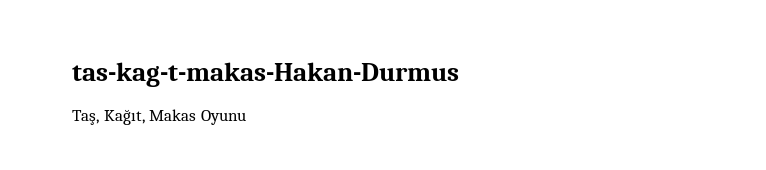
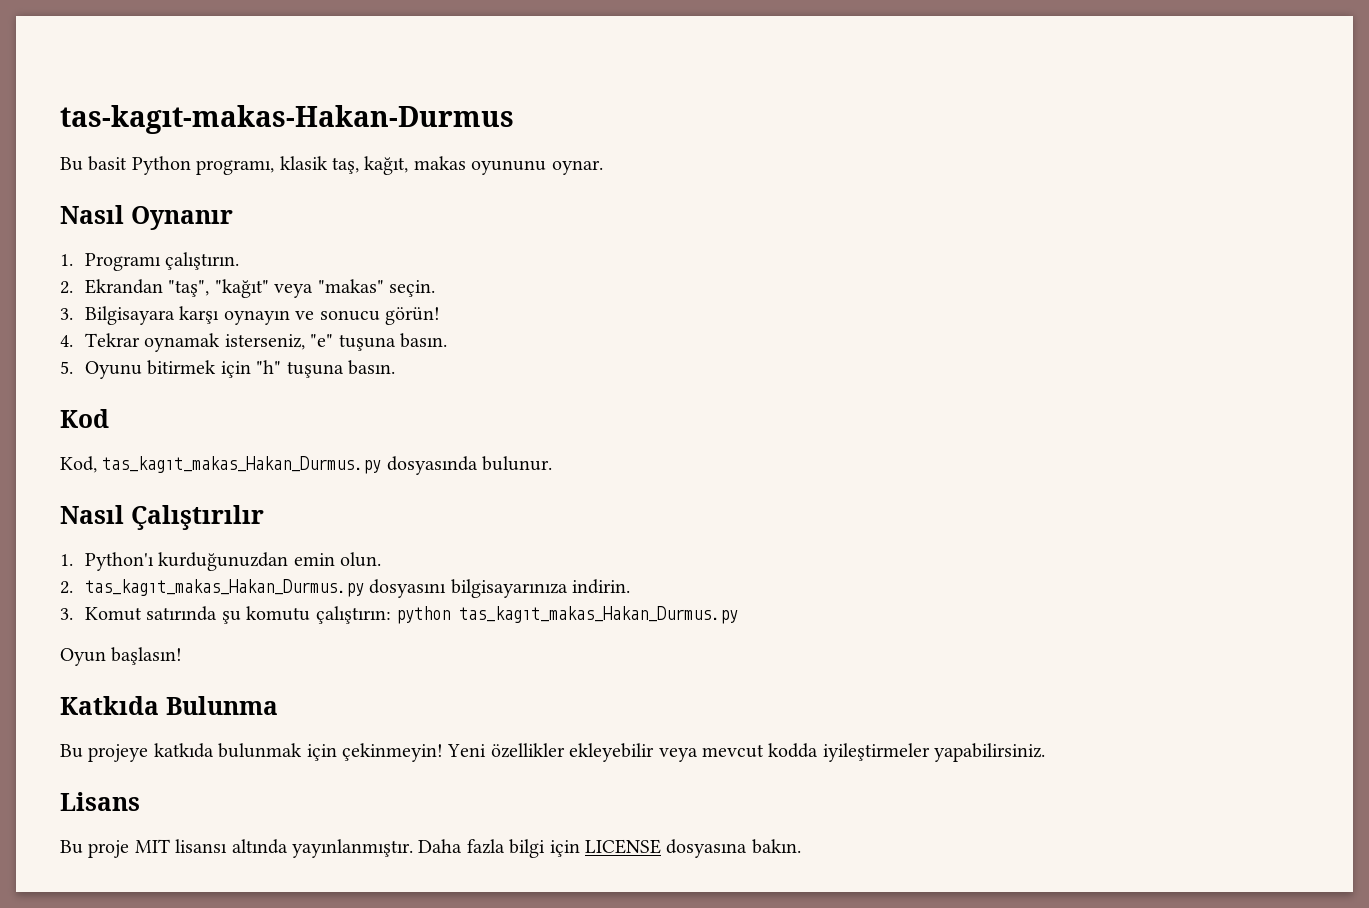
[72,62,459,87] [72,109,246,125] tas-kag-t-makas-Hakan-Durmus // Taş, Kağıt, Makas Oyunu -> [60,105,514,134] [60,156,603,175] [60,205,233,230] [60,252,240,271] [60,279,435,298] [60,306,440,325] [60,333,447,352] [60,360,395,379] [60,409,109,428] [60,456,553,475] [60,505,264,530] [60,552,382,571] [60,579,631,598] [60,606,738,624] [60,647,183,666] [60,696,278,715] [60,743,1046,762] [60,792,140,811] [60,839,801,858] tas-kagıt-makas-Hakan-Durmus // Bu basit Python programı, klasik taş, kağıt, makas oyununu oynar. // Nasıl Oynanır // 1. Programı çalıştırın. // 2. Ekrandan "taş", "kağıt" veya "makas" seçin. // 3. Bilgisayara karşı oynayın ve sonucu görün! // 4. Tekrar oynamak isterseniz, "e" tuşuna basın. // 5. Oyunu bitirmek için "h" tuşuna basın. // Kod // Kod, tas_kagıt_makas_Hakan_Durmus.py dosyasında bulunur. // Nasıl Çalıştırılır // 1. Python'ı kurduğunuzdan emin olun. // 2. tas_kagıt_makas_Hakan_Durmus.py dosyasını bilgisayarınıza indirin. // 3. Komut satırında şu komutu çalıştırın: python tas_kagıt_makas_Hakan_Durmus.py // Oyun başlasın! // Katkıda Bulunma // Bu projeye katkıda bulunmak için çekinmeyin! Yeni özellikler ekleyebilir veya mevcut kodda iyileştirmeler yapabilirsiniz. // Lisans // Bu proje MIT lisansı altında yayınlanmıştır. Daha fazla bilgi için LICENSE dosyasına bakın.

